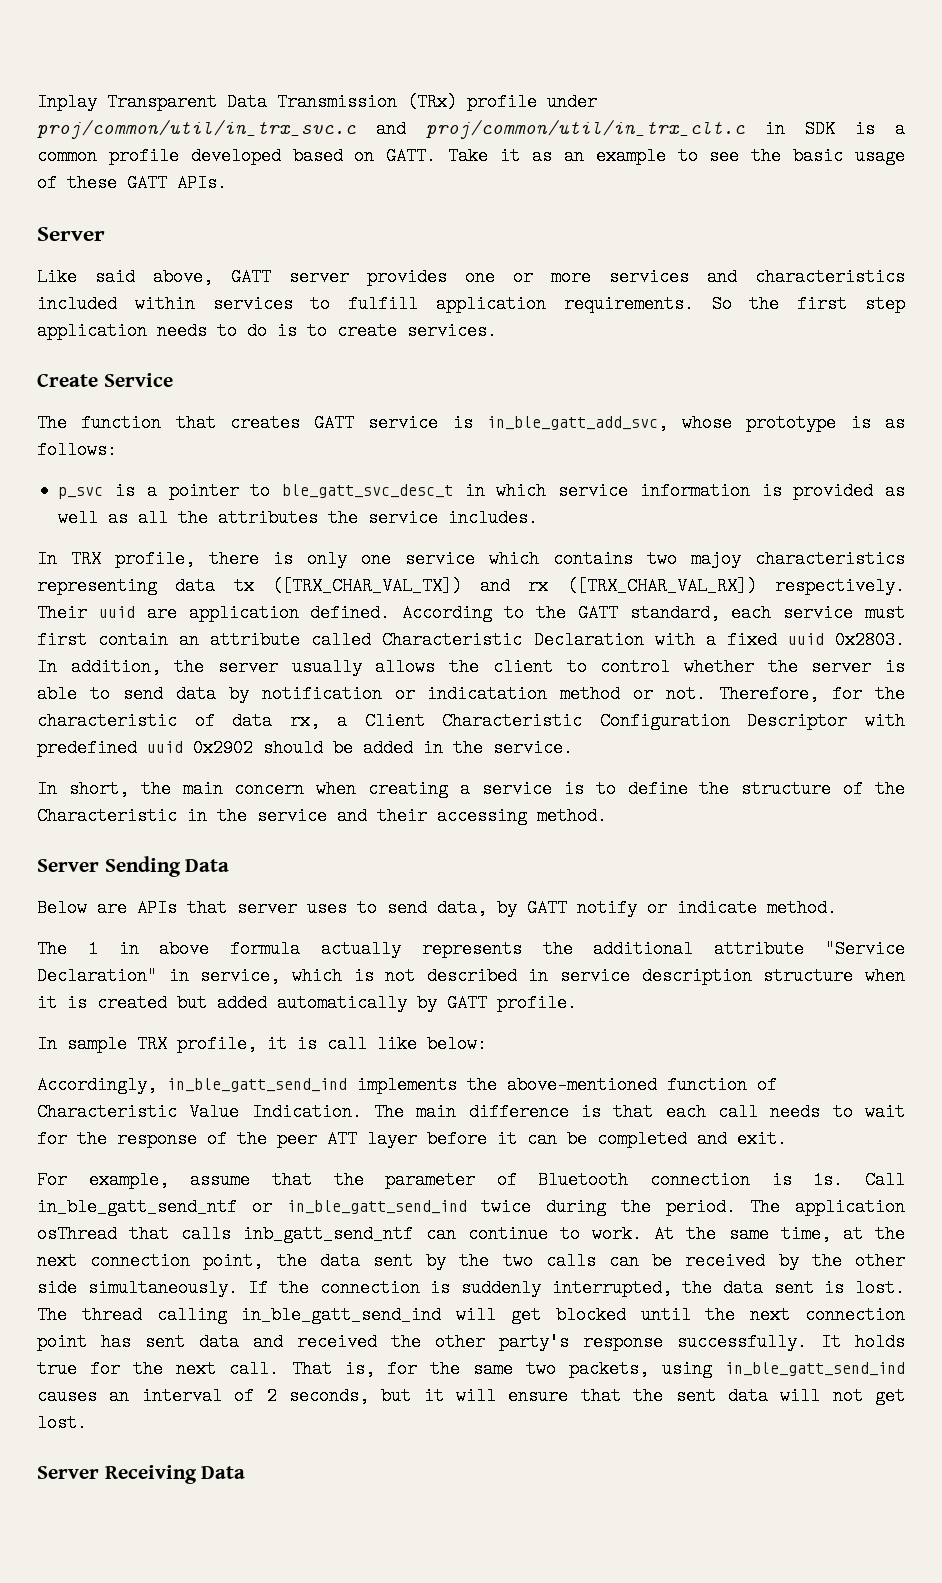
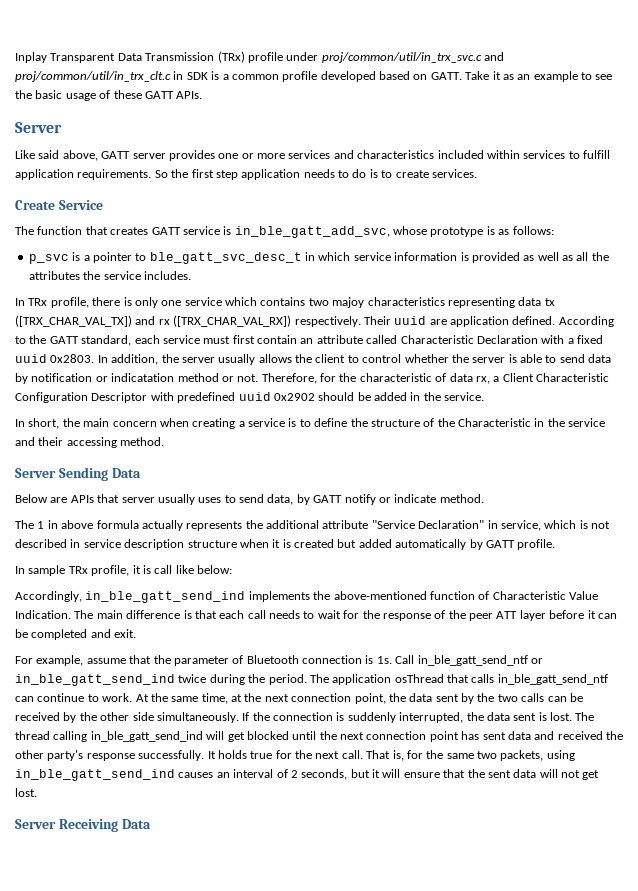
[71,550,101,568] TRX -> [28,298,48,306] TRx
(297, 908) none -> [157,494,195,505] usually
[137,1035,167,1053] TRX -> [68,566,88,574] TRx
[243,1225,414,1243] inb_gatt_send_ntf -> [497,674,608,685] in_ble_gatt_send_ntf

